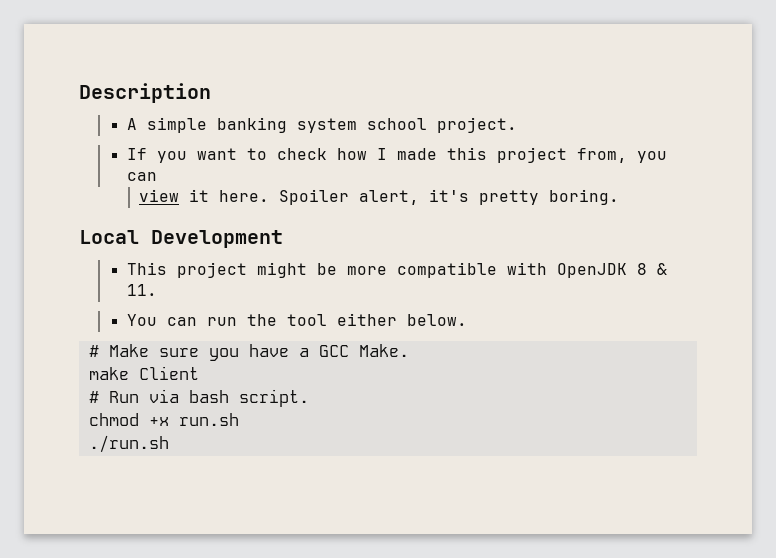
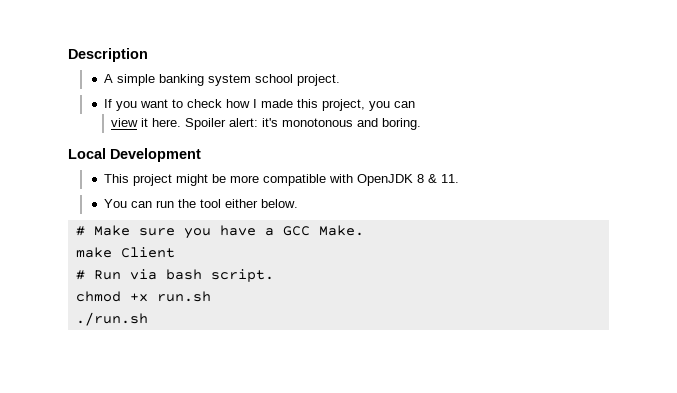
[496,147,627,163] project from, -> [321,99,365,111] project,
[358,189,539,205] alert, it's pretty -> [228,118,378,127] alert: it's monotonous and

